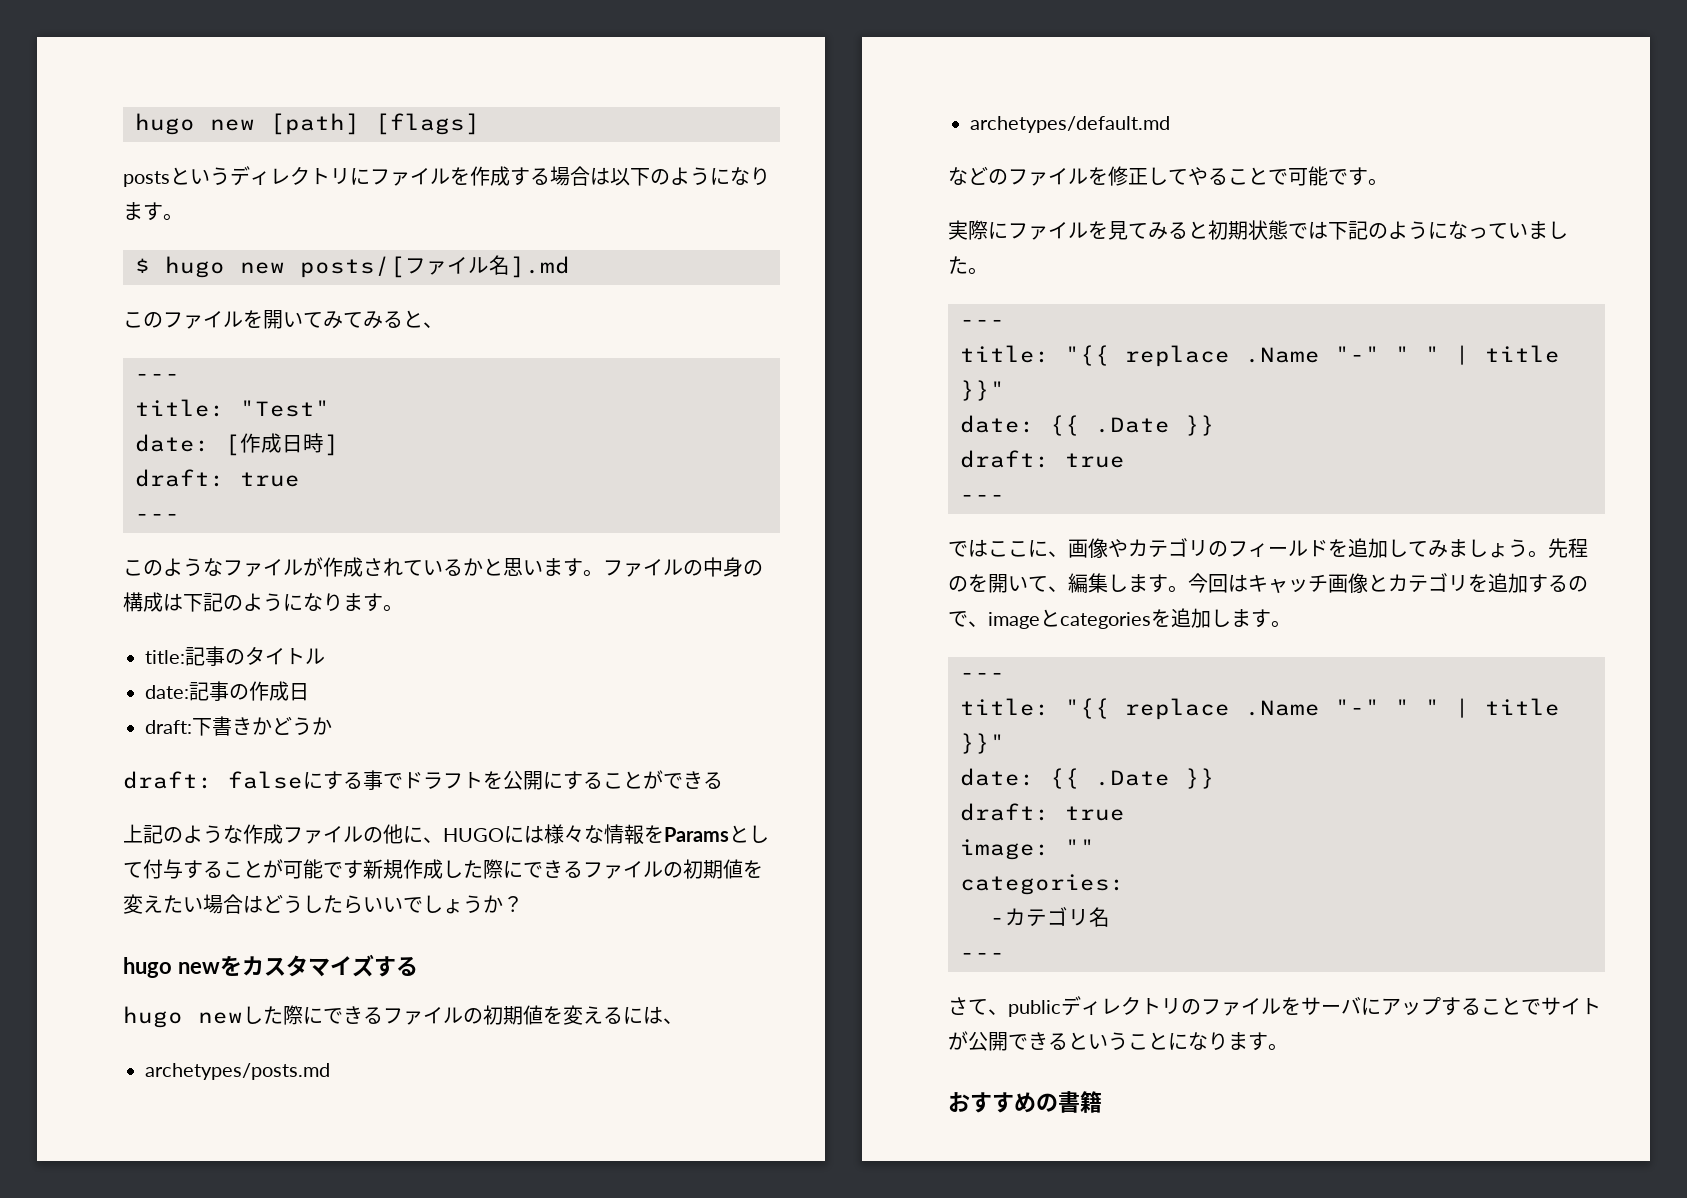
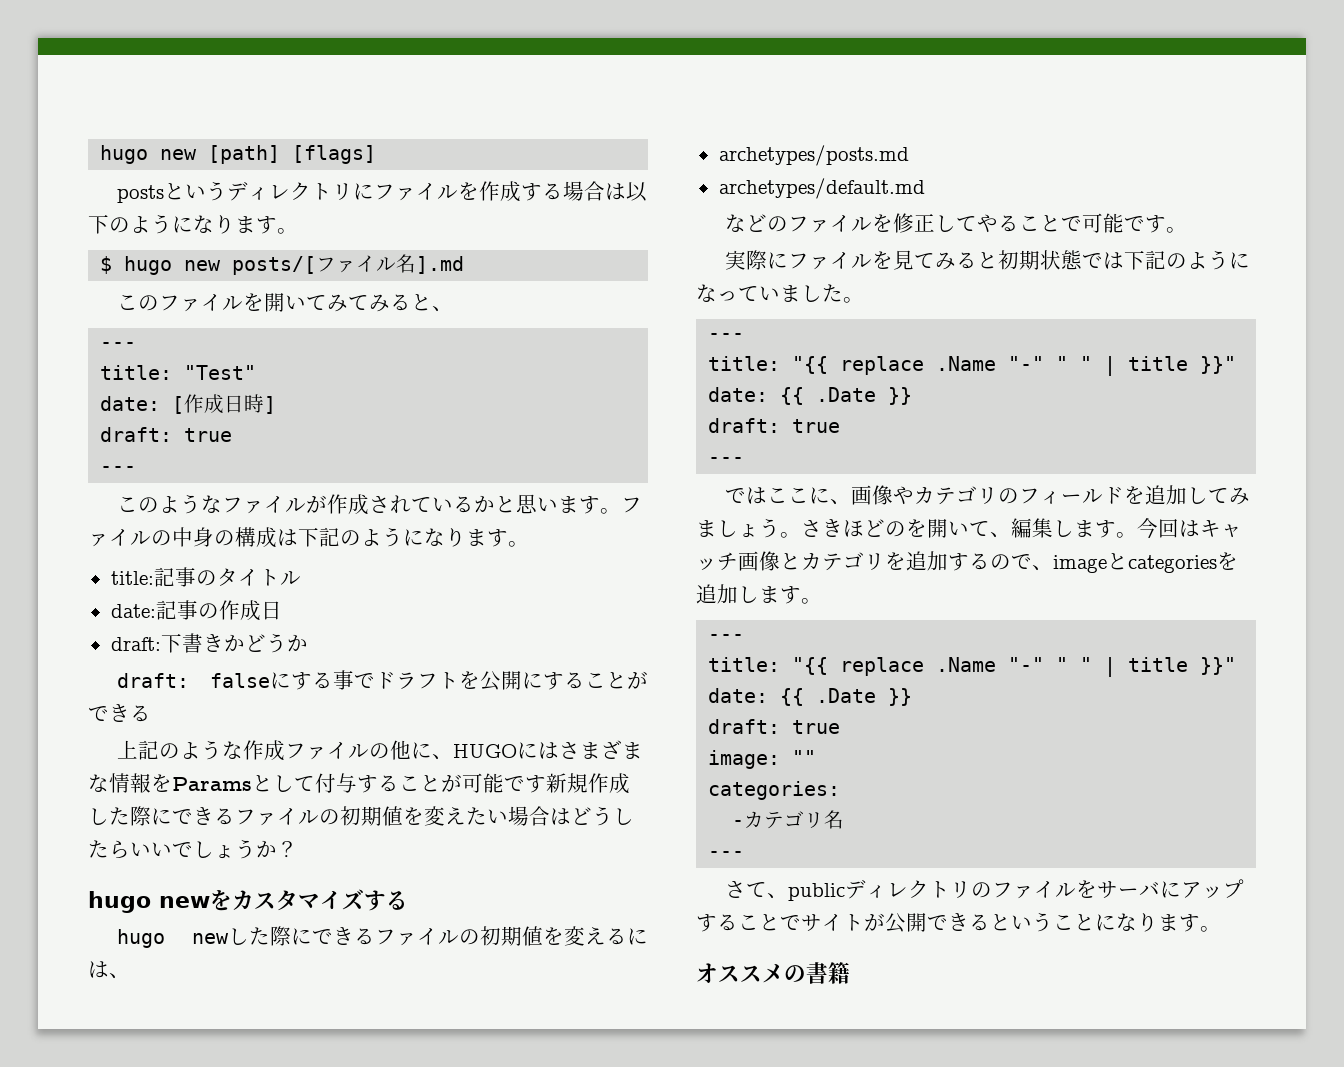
[544,824,584,844] 様々 -> [558,740,643,759] さまざま
[1548,538,1588,558] 先程 -> [801,519,885,537] さきほど
[948,1092,1036,1113] おすすめ -> [696,963,784,983] オススメ

